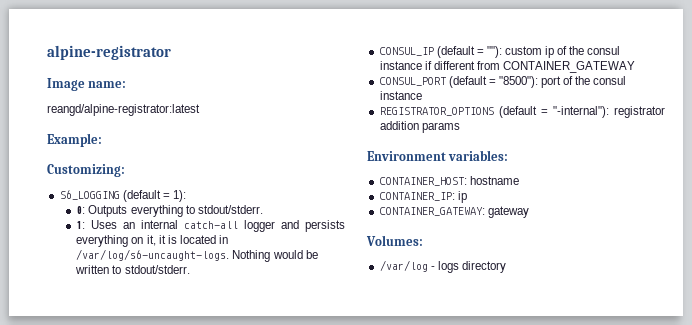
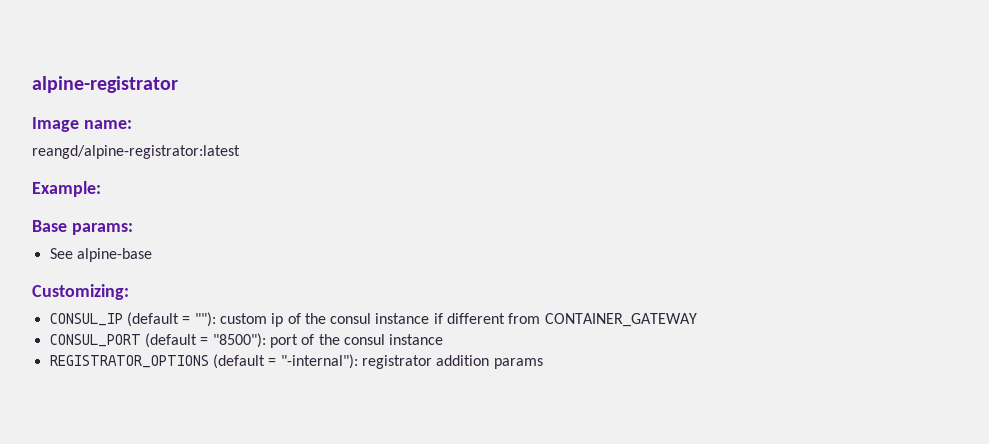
[47,164,125,177] [59,190,186,202] [76,205,263,217] [76,220,345,232] [76,235,228,247] [76,249,318,262] [75,265,190,274] Customizing: // S6_LOGGING (default = 1): // 0: Outputs everything to stdout/stderr. // 1: Uses an internal catch-all logger and persists everything on it, it is located in /var/log/s6-uncaught-logs. Nothing would be written to stdout/stderr. -> [32,220,133,235] [49,248,152,262] [32,284,129,300] Base params: // See alpine-base // Customizing:
[367,150,509,161] [379,176,519,186] [379,191,467,203] [379,206,529,218] [366,235,423,246] [379,260,506,273] // Environment variables: // CONTAINER_HOST: hostname // CONTAINER_IP: ip // CONTAINER_GATEWAY: gateway // Volumes: // /var/log - logs directory -> (543, 363) none

